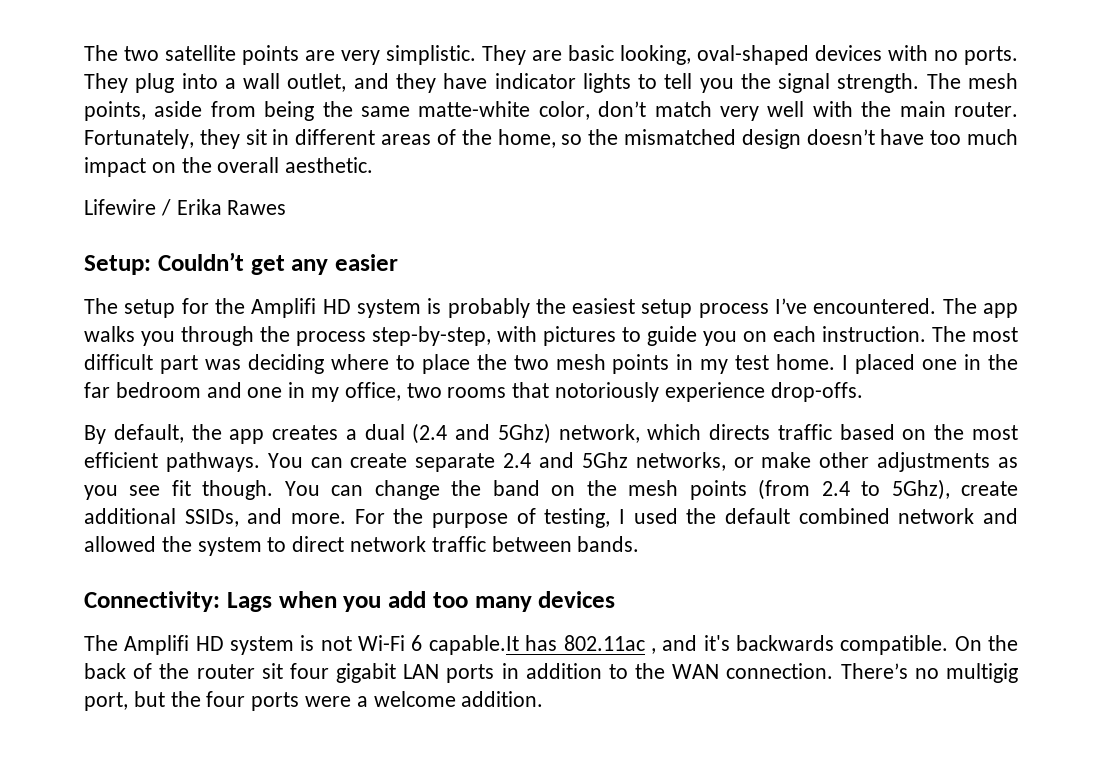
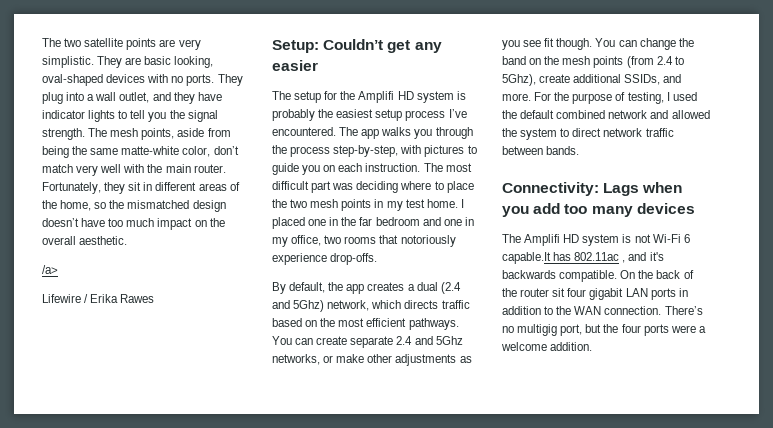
(374, 165) none -> [42,265,58,274] // /a>

